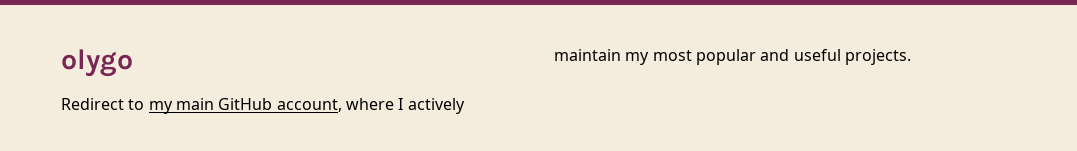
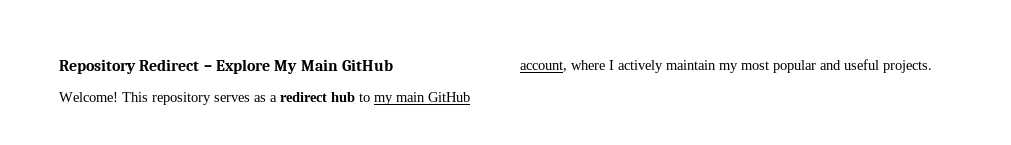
[61,49,133,77] [61,98,124,110] olygo // Redirect -> [59,59,393,74] [59,92,355,105] Repository Redirect – Explore My Main GitHub // Welcome! This repository serves as a redirect hub

